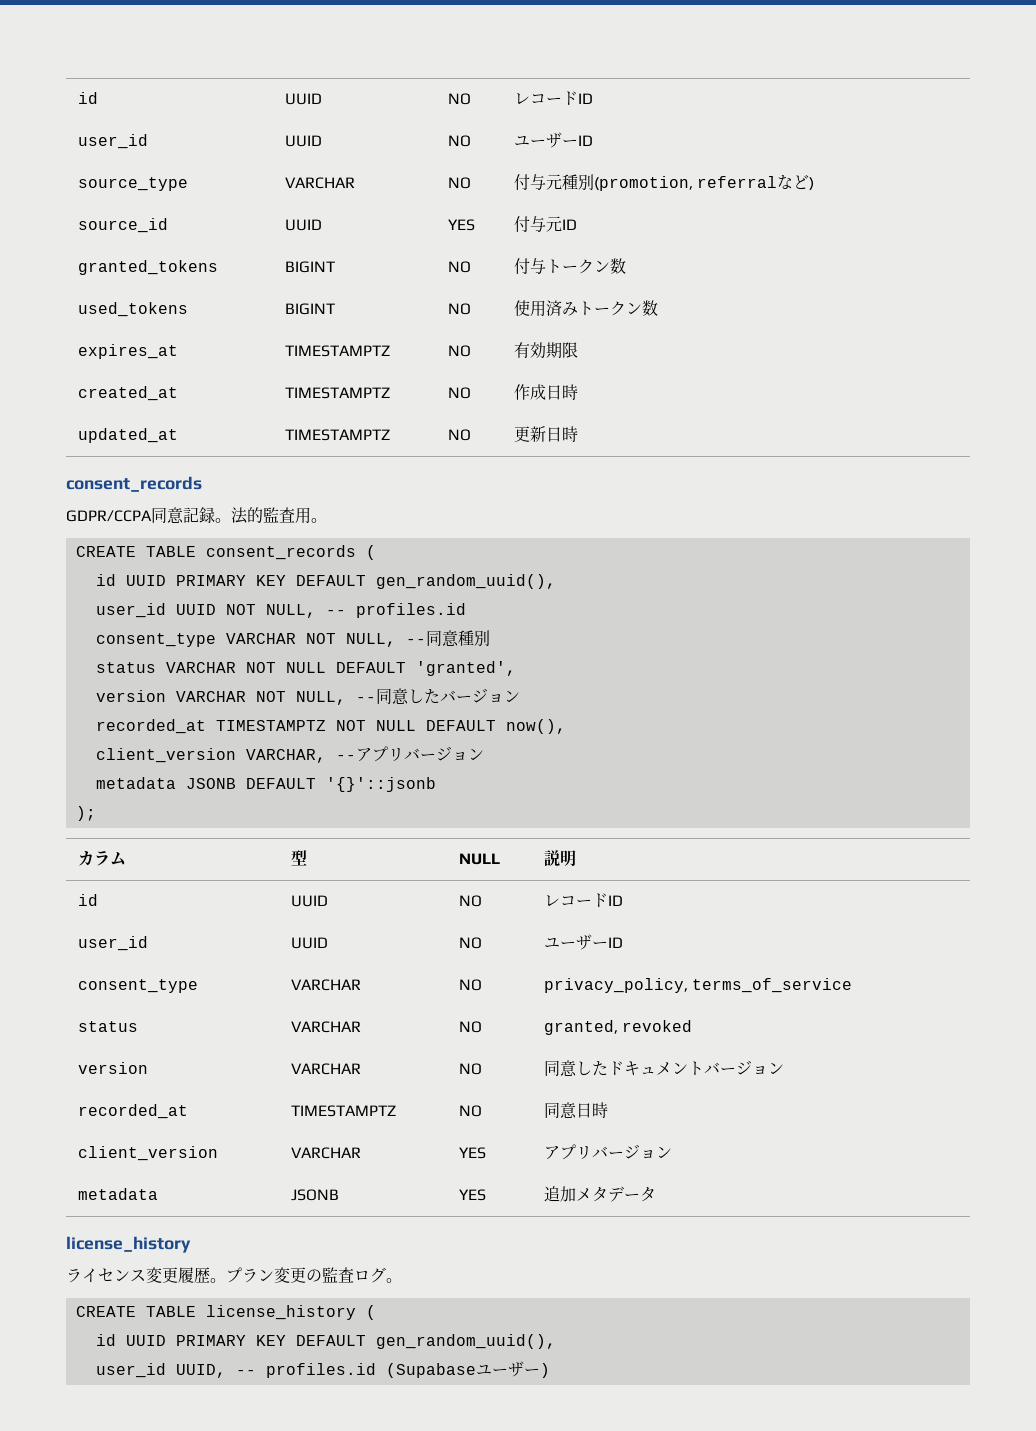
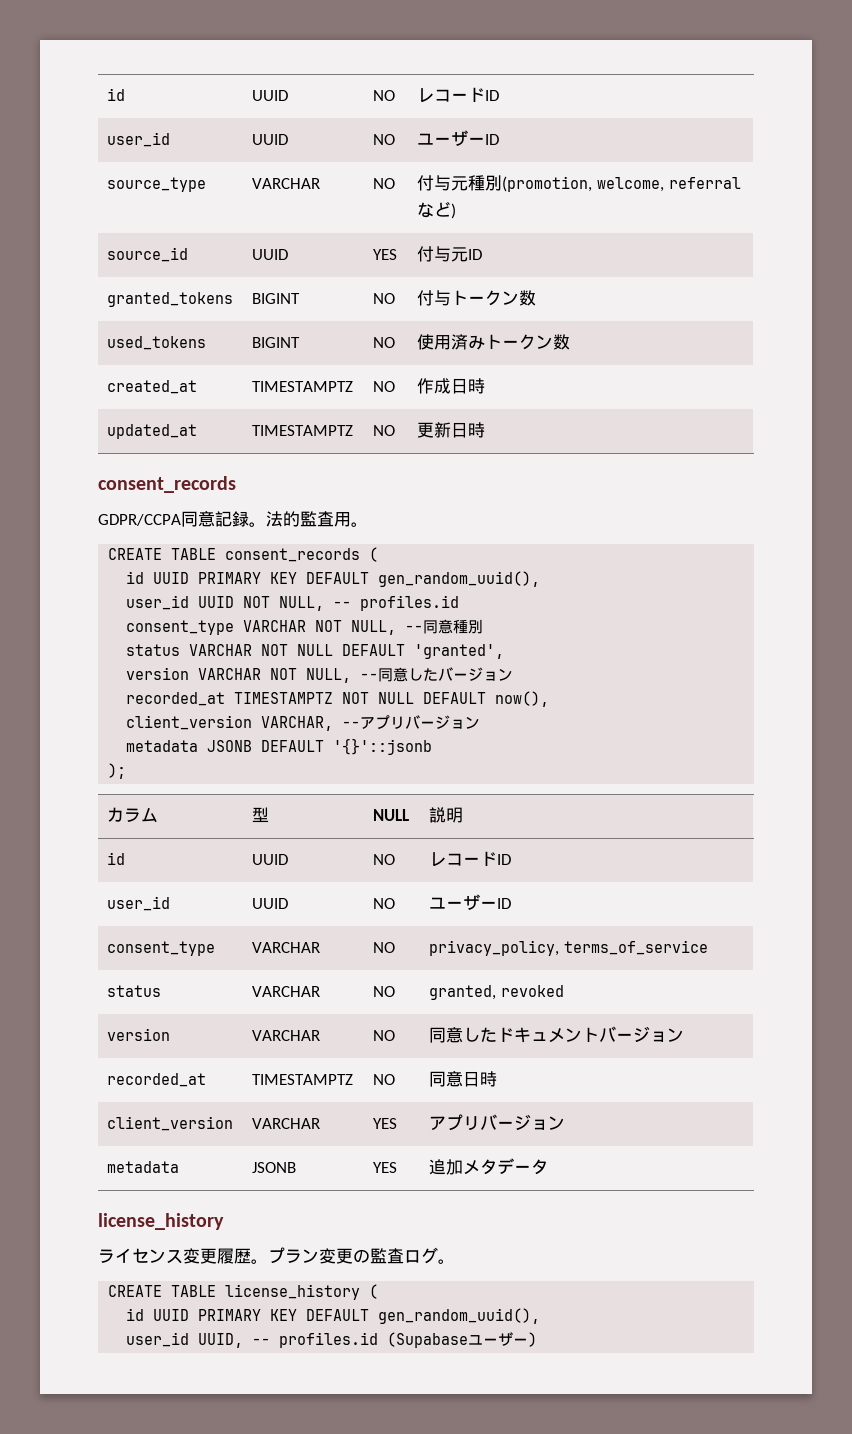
(694, 183) none -> [596,177,664,192] welcome,
[78,344,179,359] [285,345,391,357] [448,345,472,357] [514,342,579,359] // expires_at | TIMESTAMPTZ | NO | 有効期限 -> (571, 342) none

